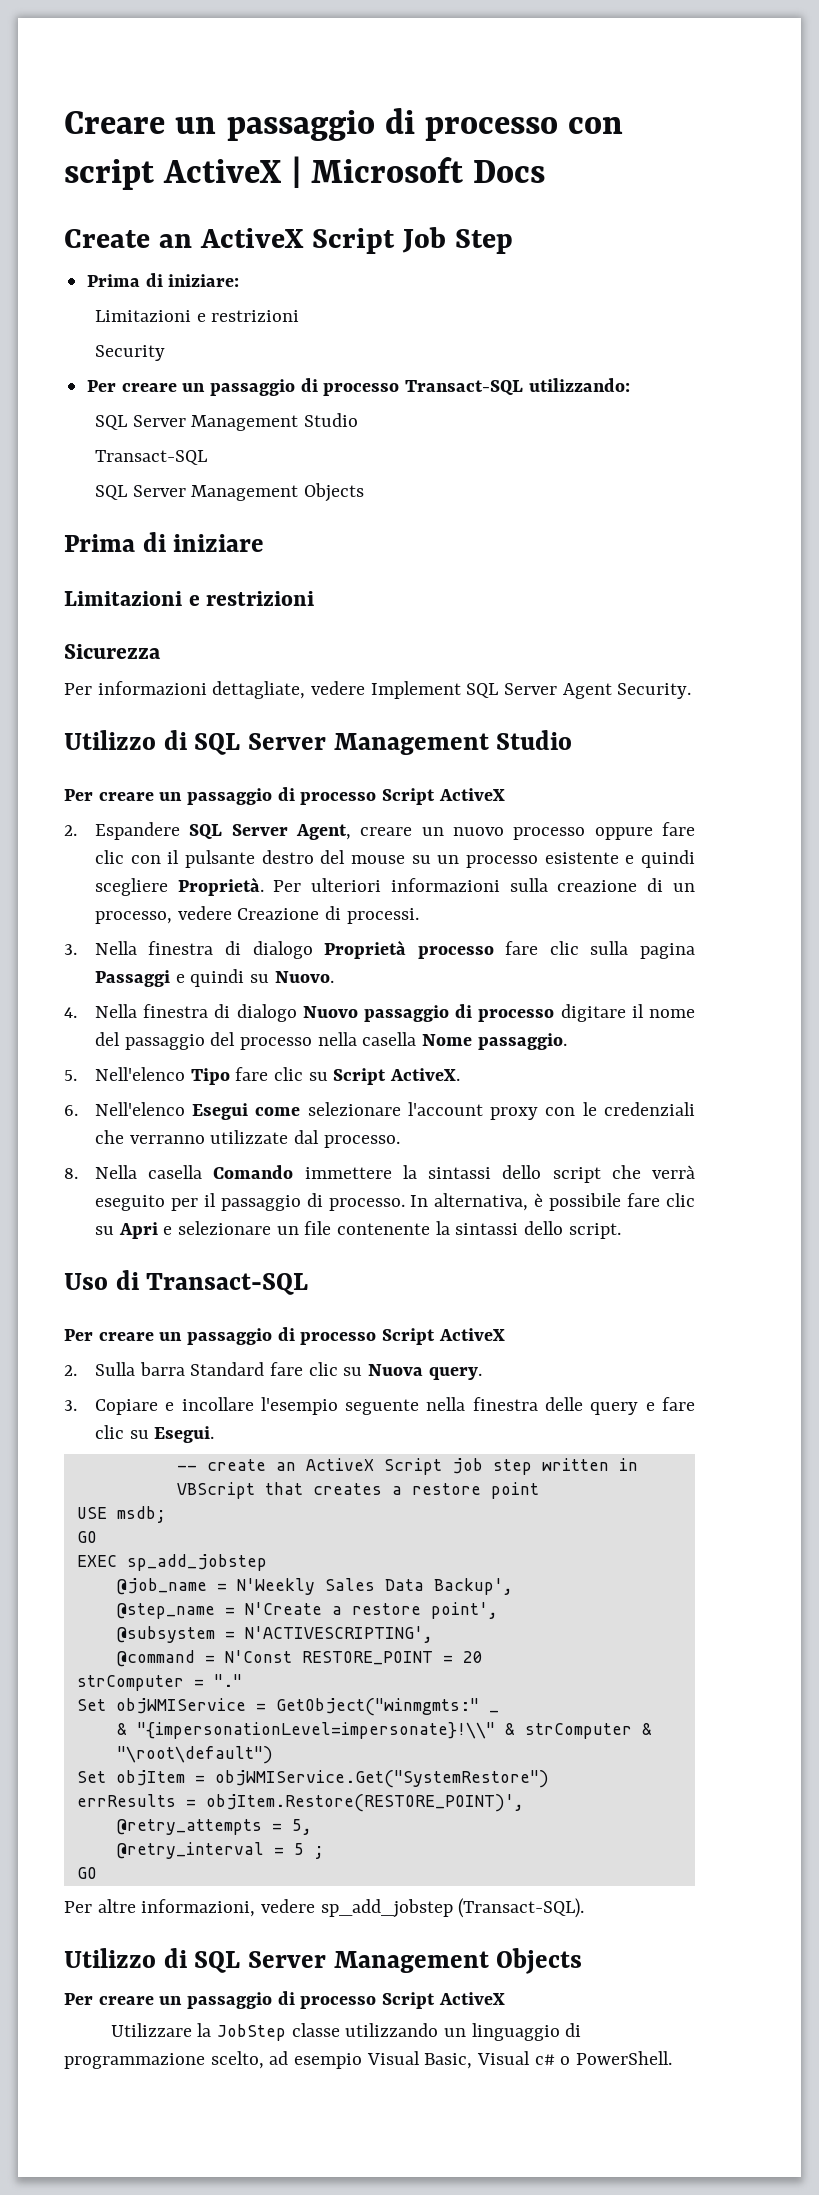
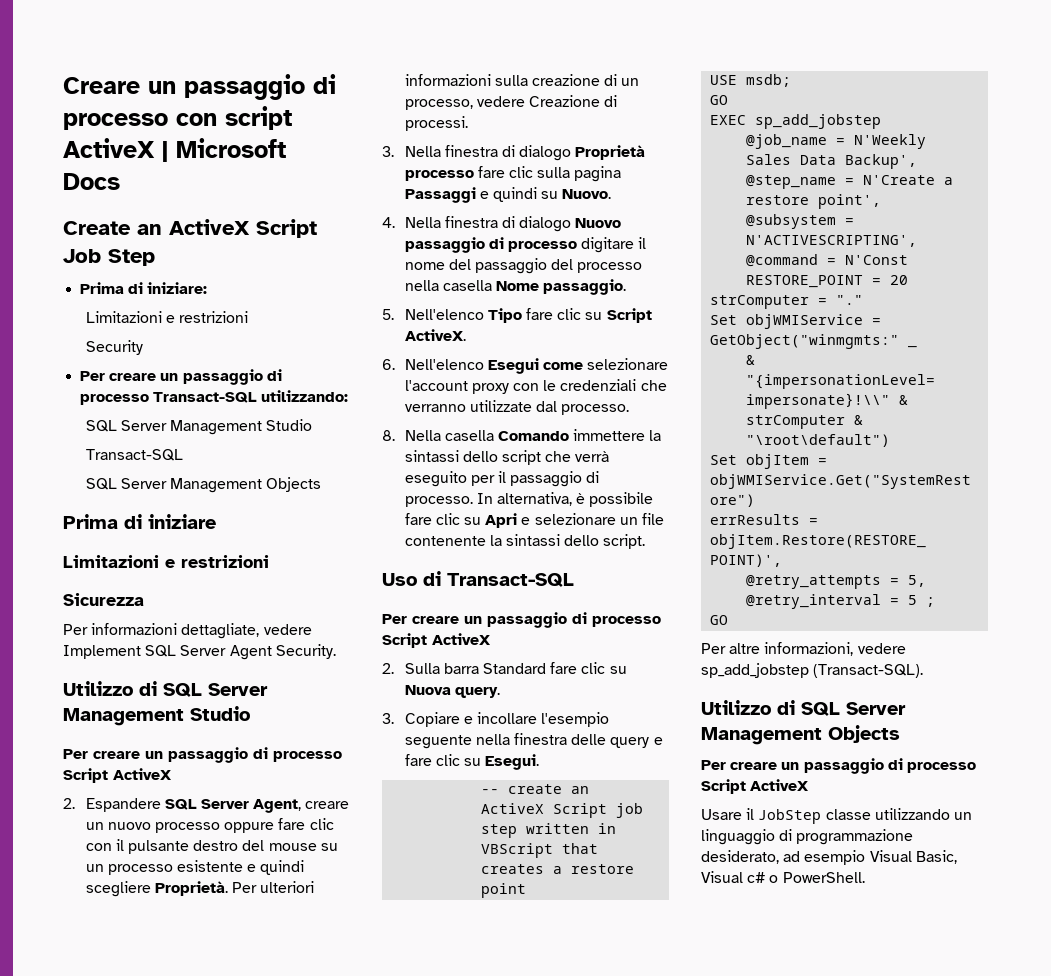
[110,2023,212,2037] Utilizzare la -> [701,808,755,820] Usare il
[210,2051,264,2069] scelto, -> [701,850,779,864] desiderato,

